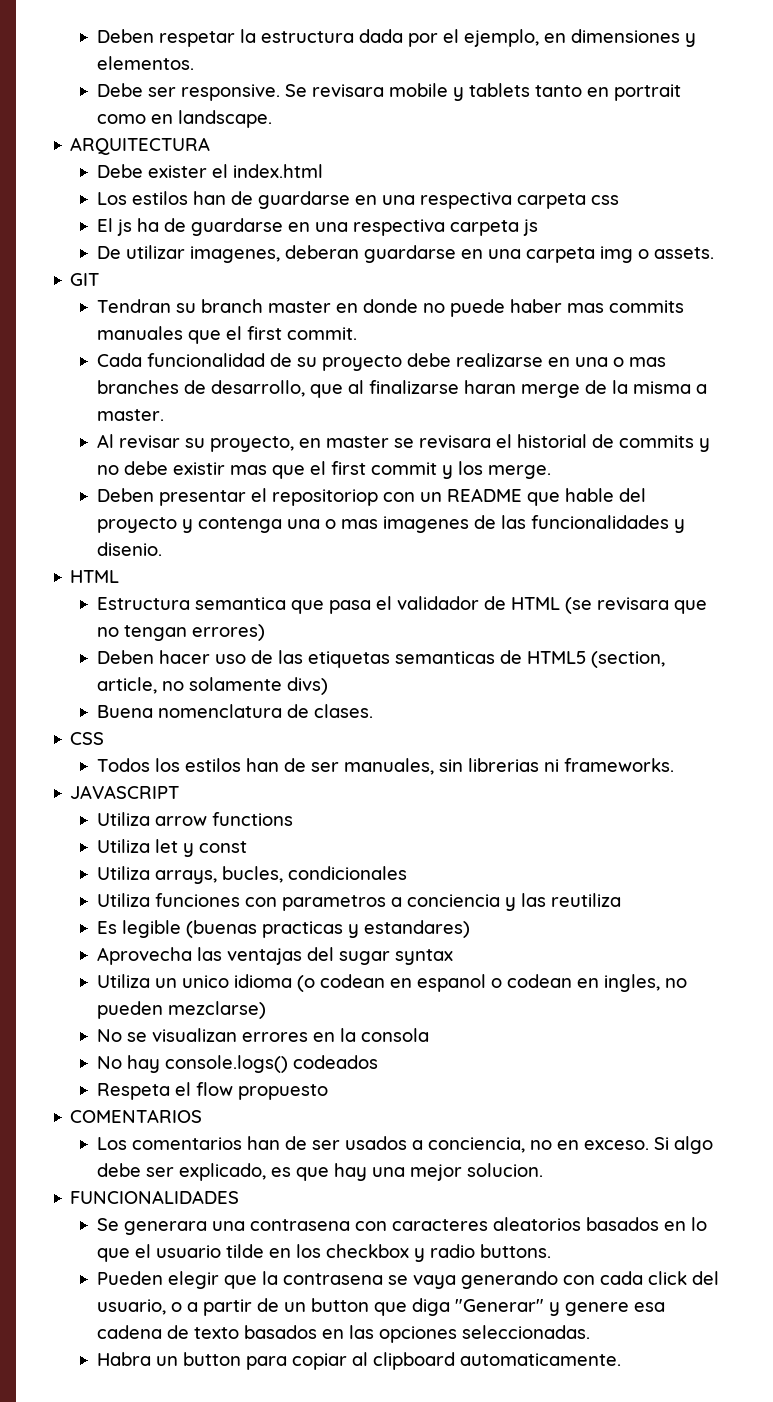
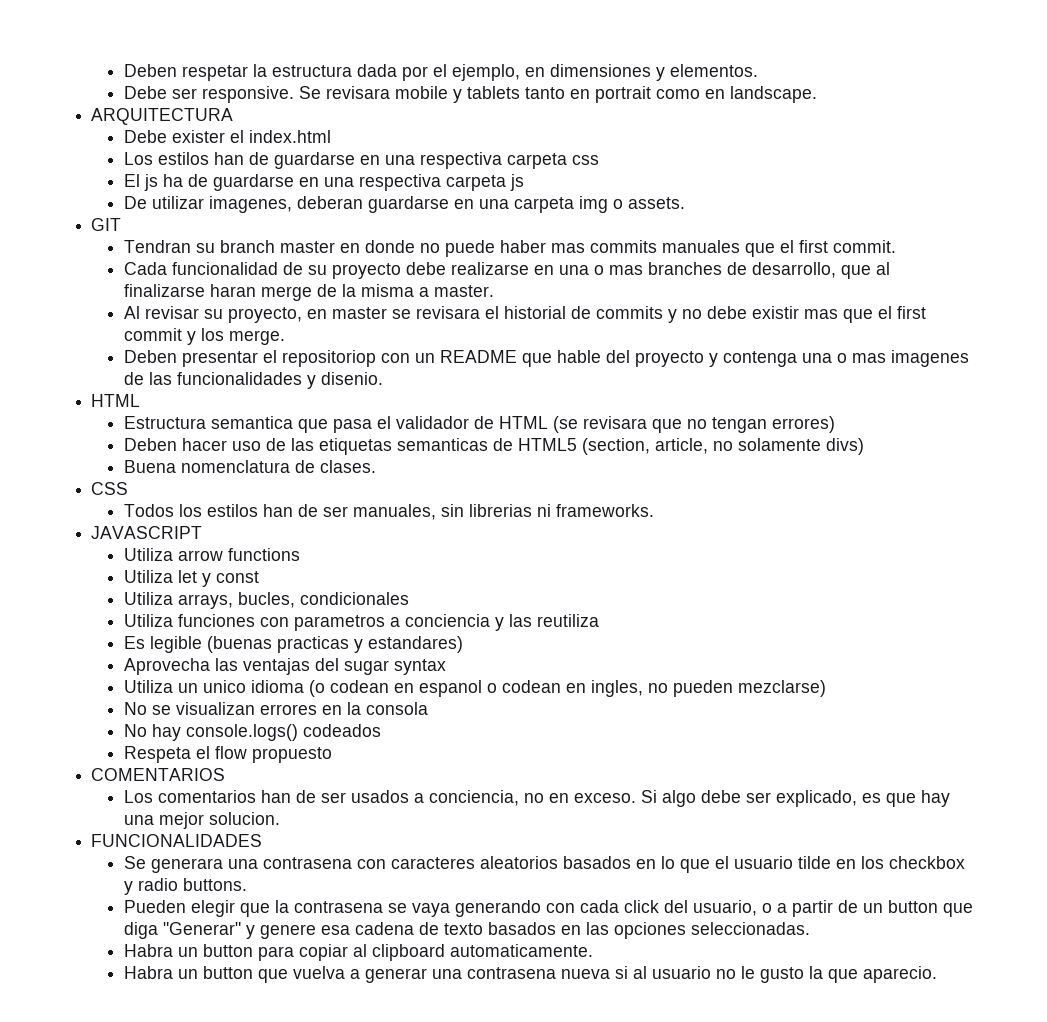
(621, 1359) none -> [123,966,937,983] // Habra un button que vuelva a generar una contrasena nueva si al usuario no le gusto la que aparecio.

